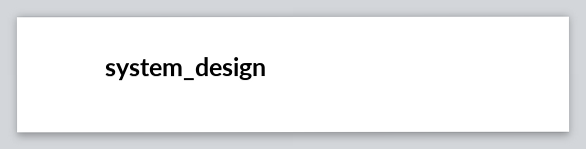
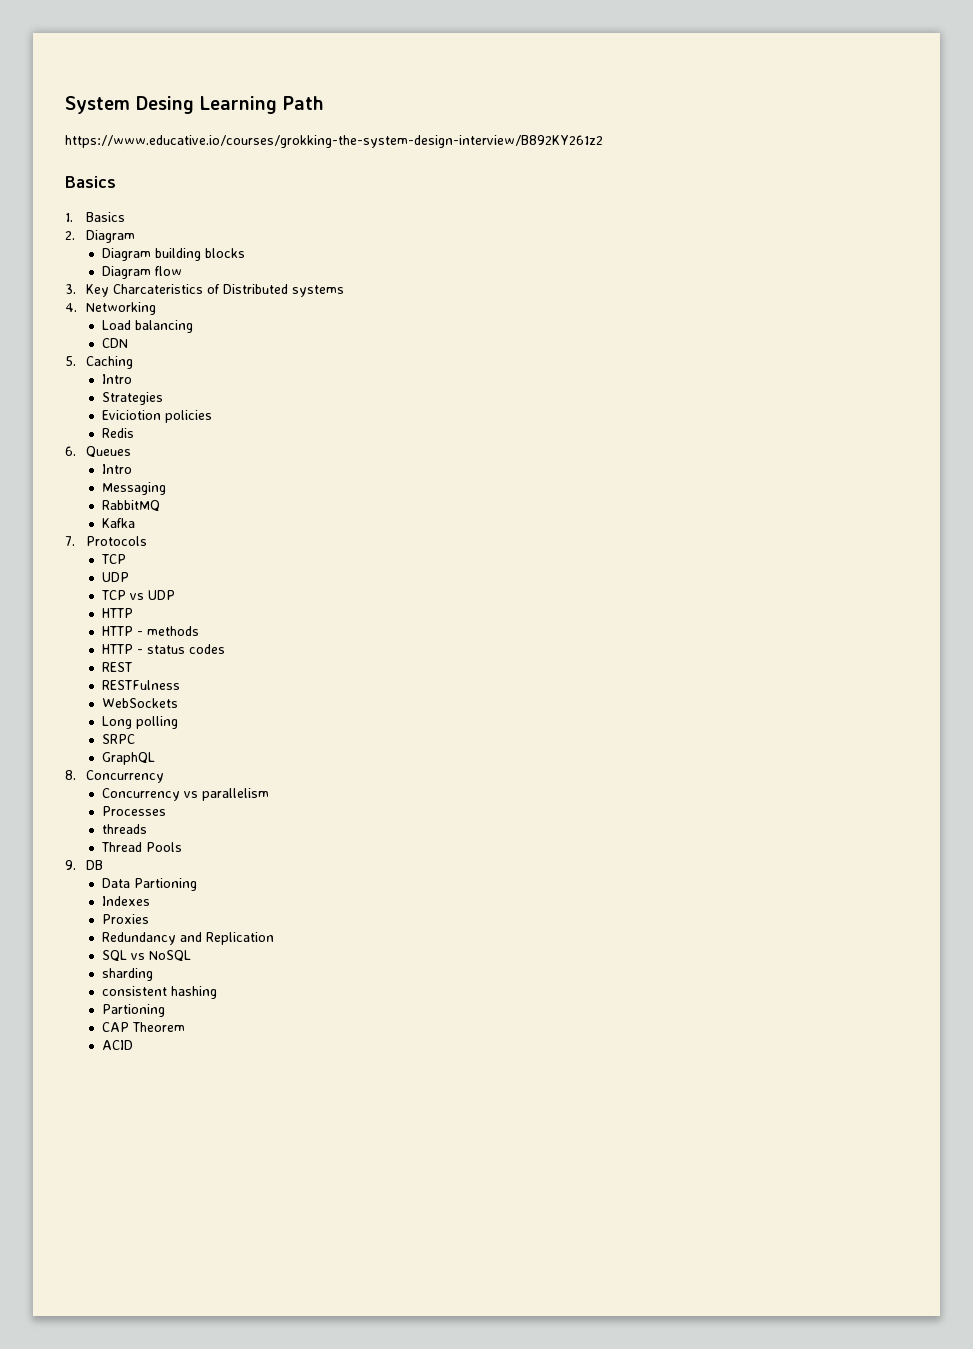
[104,57,267,81] system_design -> [65,96,324,114] [65,135,603,148] [65,176,116,188] [65,212,126,222] [65,230,136,243] [101,248,245,261] [101,266,182,279] [65,284,345,297] [65,302,157,315] [101,320,193,333] [101,338,128,348] [65,356,134,369] [101,374,132,384] [101,392,163,405] [101,410,212,423] [101,428,134,438] [65,446,132,458] [101,464,132,474] [101,482,166,495] [101,500,160,512] [101,518,135,528] [65,536,148,546] [100,554,126,564] [101,572,129,582] [100,590,175,600] [101,608,133,618] [101,626,199,636] [101,644,225,654] [101,662,132,672] [101,680,180,690] [101,698,178,708] [101,716,178,729] [101,734,135,744] [101,752,155,765] [65,770,165,783] [101,788,269,801] [101,806,166,816] [101,824,147,834] [100,842,182,852] [65,860,104,870] [101,878,197,891] [101,896,150,906] [101,914,149,924] [101,932,274,945] [101,950,191,962] [101,968,153,981] [101,986,217,999] [101,1004,165,1017] [101,1022,185,1032] [101,1040,133,1050] System Desing Learning Path // https://www.educative.io/courses/grokking-the-system-design-interview/B892KY261z2 // Basics // 1. Basics // 2. Diagram // Diagram building blocks // Diagram flow // 3. Key Charcateristics of Distributed systems // 4. Networking // Load balancing // CDN // 5. Caching // Intro // Strategies // Eviciotion policies // Redis // 6. Queues // Intro // Messaging // RabbitMQ // Kafka // 7. Protocols // TCP // UDP // TCP vs UDP // HTTP // HTTP - methods // HTTP - status codes // REST // RESTFulness // WebSockets // Long polling // SRPC // GraphQL // 8. Concurrency // Concurrency vs parallelism // Processes // threads // Thread Pools // 9. DB // Data Partioning // Indexes // Proxies // Redundancy and Replication // SQL vs NoSQL // sharding // consistent hashing // Partioning // CAP Theorem // ACID

